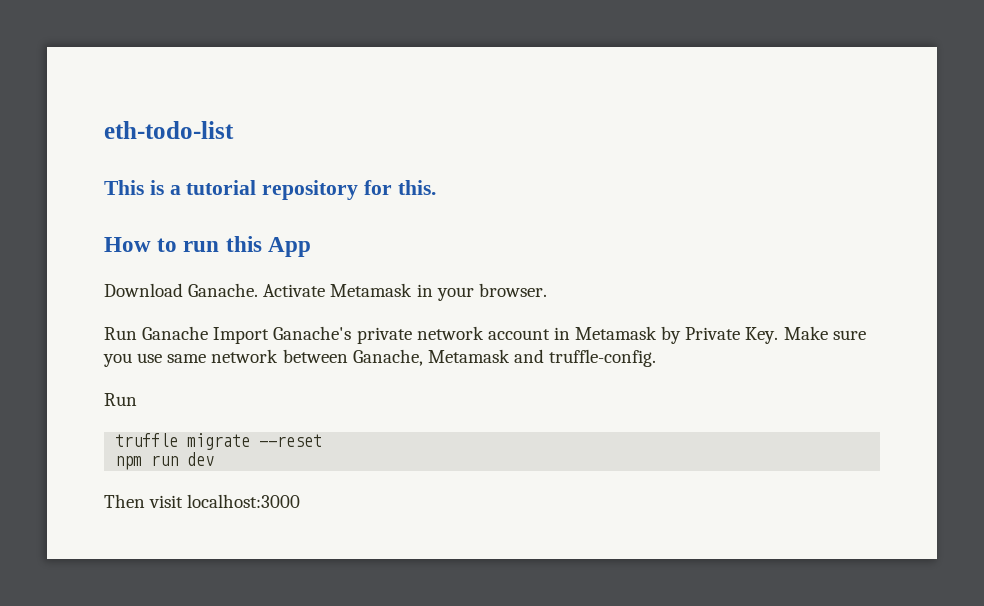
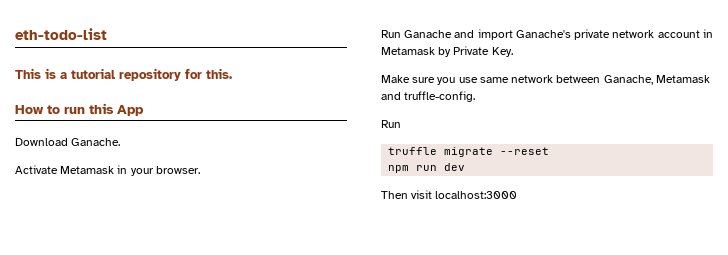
(259, 290) none -> (121, 142) //
[213,327,270,344] Import -> [454,29,513,40] and import
(779, 335) none -> (513, 52) //

